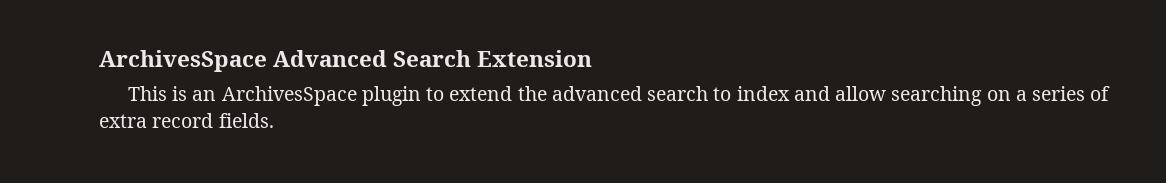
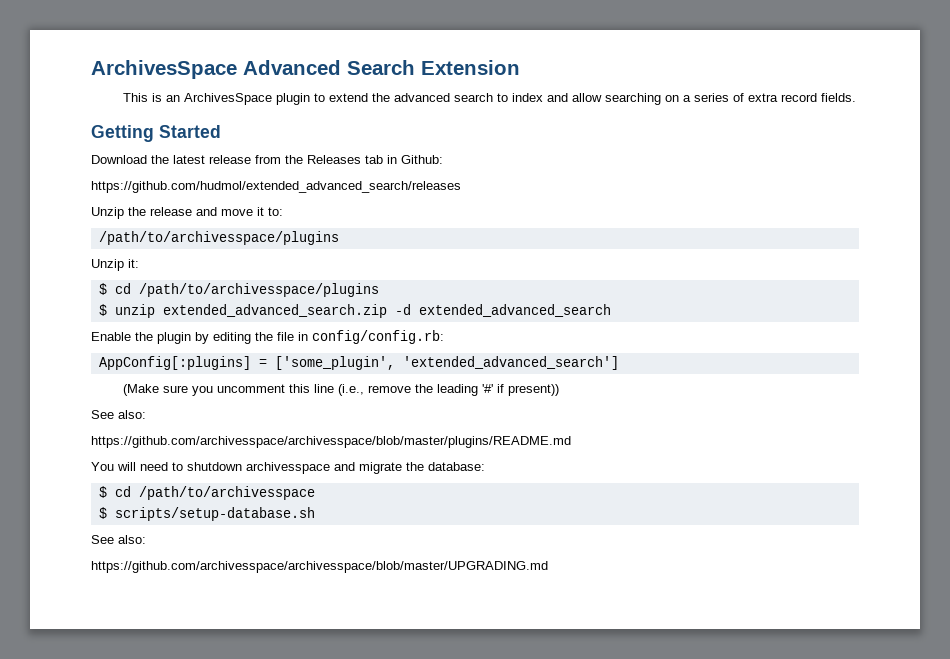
(274, 120) none -> [91,125,221,142] [91,155,443,164] [91,181,461,193] [91,207,283,219] [98,231,339,245] [91,259,139,271] [98,283,379,297] [98,304,611,318] [91,330,444,344] [98,356,619,370] [122,384,559,396] [91,410,146,419] [91,436,571,448] [91,462,485,474] [98,486,315,500] [98,507,315,521] [91,535,146,544] [91,561,548,573] // Getting Started // Download the latest release from the Releases tab in Github: // https://github.com/hudmol/extended_advanced_search/releases // Unzip the release and move it to: // /path/to/archivesspace/plugins // Unzip it: // $ cd /path/to/archivesspace/plugins // $ unzip extended_advanced_search.zip -d extended_advanced_search // Enable the plugin by editing the file in config/config.rb: // AppConfig[:plugins] = ['some_plugin', 'extended_advanced_search'] // (Make sure you uncomment this line (i.e., remove the leading '#' if present)) // See also: // https://github.com/archivesspace/archivesspace/blob/master/plugins/README.md // You will need to shutdown archivesspace and migrate the database: // $ cd /path/to/archivesspace // $ scripts/setup-database.sh // See also: // https://github.com/archivesspace/archivesspace/blob/master/UPGRADING.md

